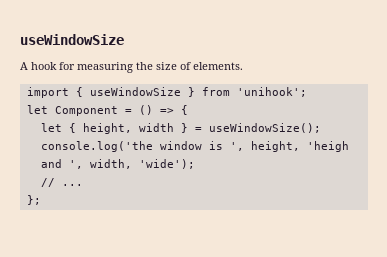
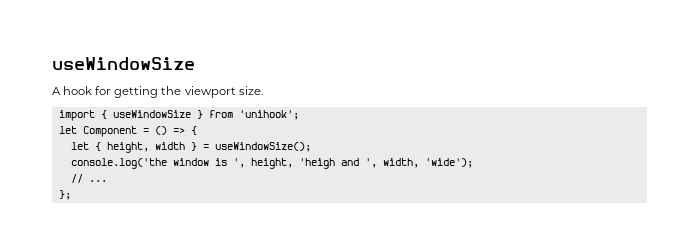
[77,62,243,73] measuring the size of elements. -> [114,86,263,98] getting the viewport size.

